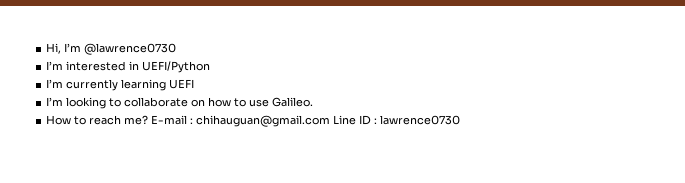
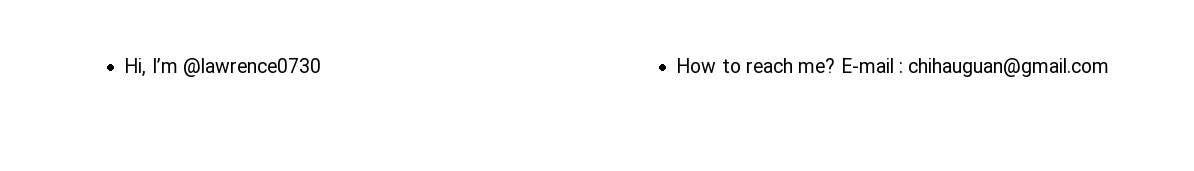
[46,61,211,73] [46,79,195,91] [46,97,314,109] // I’m interested in UEFI/Python // I’m currently learning UEFI // I’m looking to collaborate on how to use Galileo. -> (321, 67) none
[333,115,461,125] Line ID : lawrence0730 -> (1110, 67) none

